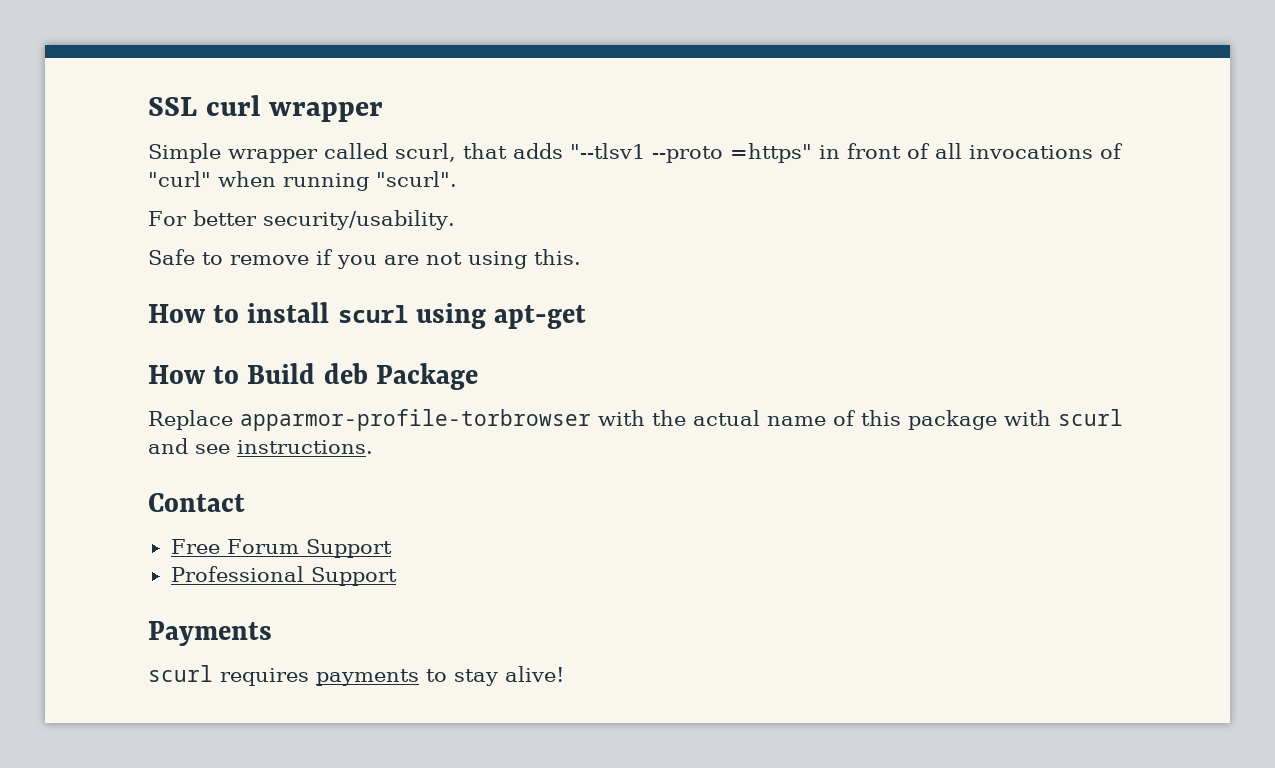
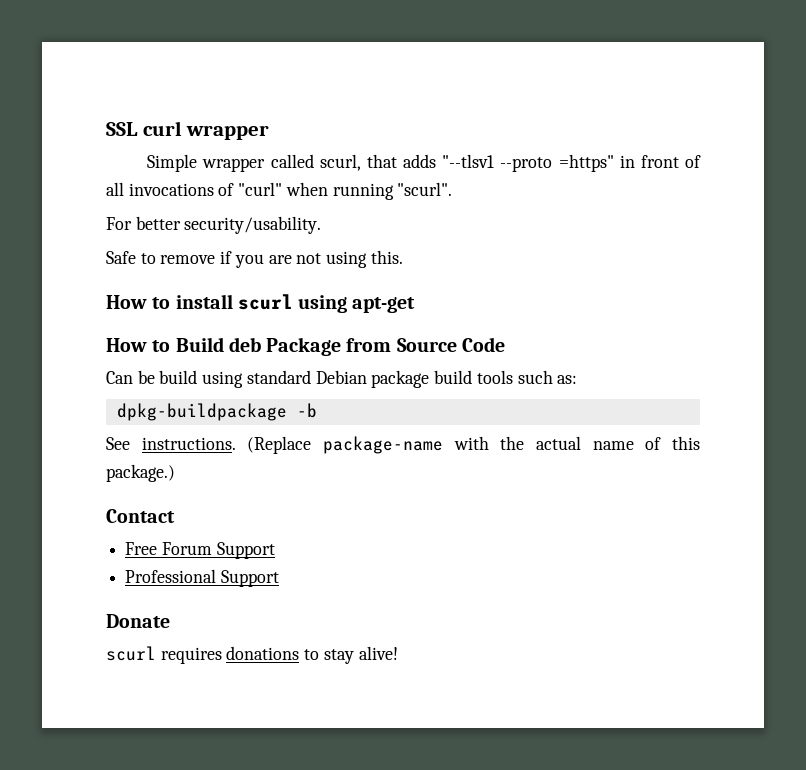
[148,409,591,431] // Replace apparmor-profile-torbrowser -> [346,337,505,352] [106,370,578,388] [116,403,317,421] [106,436,443,454] from Source Code // Can be build using standard Debian package build tools such as: // dpkg-buildpackage -b // See instructions. (Replace package-name
[908,409,1123,430] [148,438,373,454] package with scurl and see instructions. -> [106,464,175,482] package.)
[148,621,272,646] Payments -> [106,614,170,628] Donate
[316,669,419,686] payments -> [226,646,300,660] donations

